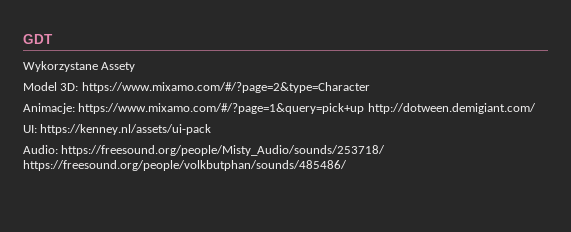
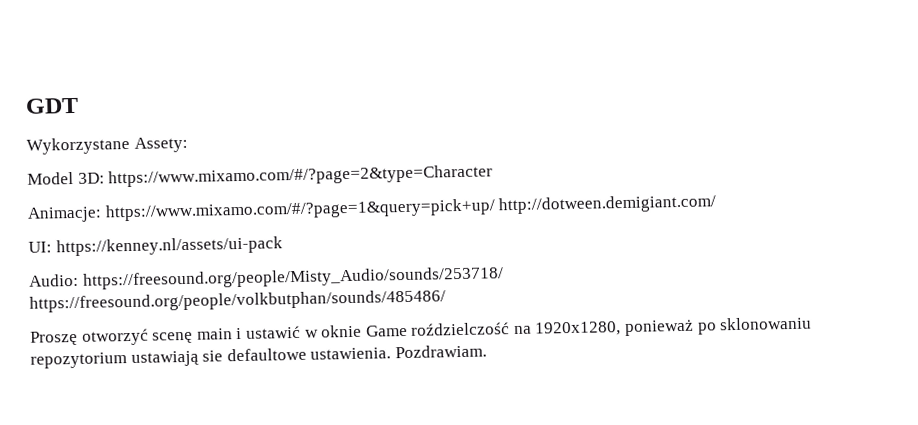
[101,62,136,72] Assety -> [133,136,188,153] Assety:
[78,103,365,114] https://www.mixamo.com/#/?page=1&query=pick+up -> [104,198,496,222] https://www.mixamo.com/#/?page=1&query=pick+up/
(347, 165) none -> [30,316,813,346] [30,344,487,369] // Proszę otworzyć scenę main i ustawić w oknie Game roździelczość na 1920x1280, ponieważ po sklonowaniu repozytorium ustawiają sie defaultowe ustawienia. Pozdrawiam.

